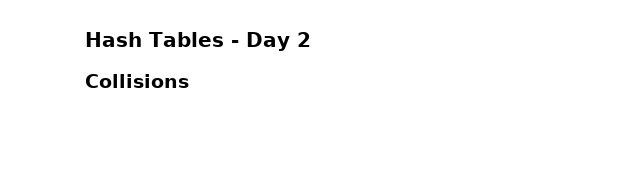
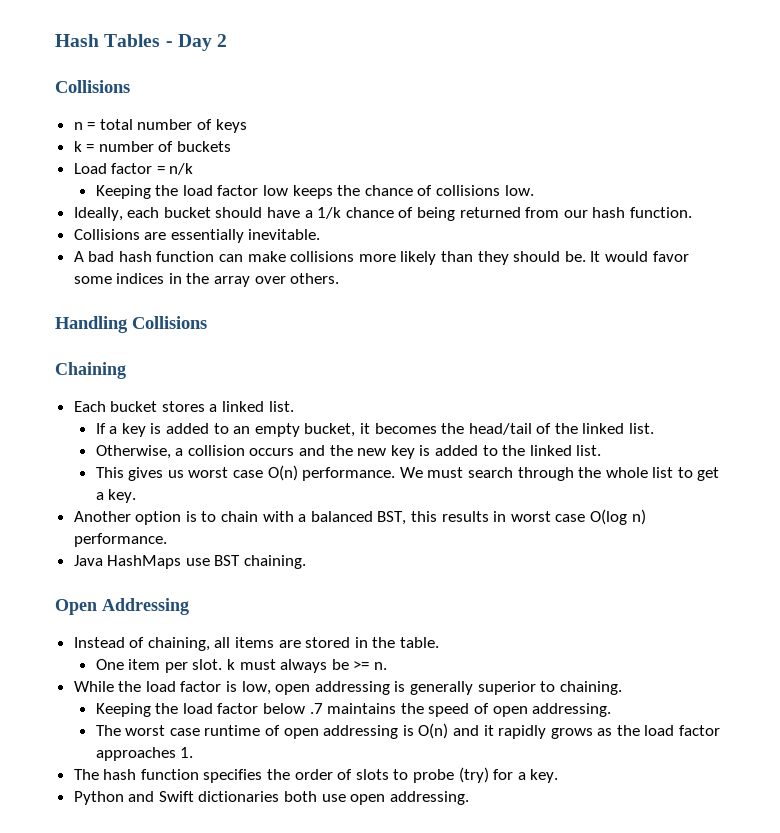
(189, 81) none -> [73,119,247,133] [73,141,232,152] [73,163,194,175] [95,185,534,199] [73,207,692,221] [73,229,321,243] [73,251,689,265] [73,273,340,287] [55,316,207,333] [55,362,126,379] [73,401,294,412] [95,423,655,437] [95,445,602,459] [95,465,720,481] [95,489,137,503] [73,509,646,525] [73,533,167,547] [73,555,307,569] [55,598,189,615] [73,637,440,651] [95,659,387,673] [73,681,622,695] [95,703,612,717] [95,723,721,739] [95,747,194,761] [73,767,559,783] [73,791,469,805] // n = total number of keys // k = number of buckets // Load factor = n/k // Keeping the load factor low keeps the chance of collisions low. // Ideally, each bucket should have a 1/k chance of being returned from our hash function. // Collisions are essentially inevitable. // A bad hash function can make collisions more likely than they should be. It would favor some indices in the array over others. // Handling Collisions // Chaining // Each bucket stores a linked list. // If a key is added to an empty bucket, it becomes the head/tail of the linked list. // Otherwise, a collision occurs and the new key is added to the linked list. // This gives us worst case O(n) performance. We must search through the whole list to get a key. // Another option is to chain with a balanced BST, this results in worst case O(log n) performance. // Java HashMaps use BST chaining. // Open Addressing // Instead of chaining, all items are stored in the table. // One item per slot. k must always be >= n. // While the load factor is low, open addressing is generally superior to chaining. // Keeping the load factor below .7 maintains the speed of open addressing. // The worst case runtime of open addressing is O(n) and it rapidly grows as the load factor approaches 1. // The hash function specifies the order of slots to probe (try) for a key. // Python and Swift dictionaries both use open addressing.

